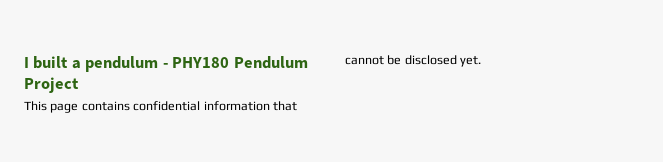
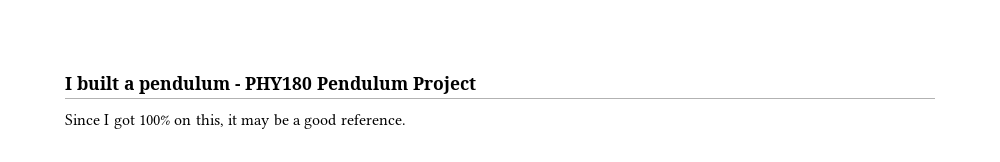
[24,101,297,113] [345,55,482,67] This page contains confidential information that cannot be disclosed yet. -> [65,114,406,129] Since I got 100% on this, it may be a good reference.

